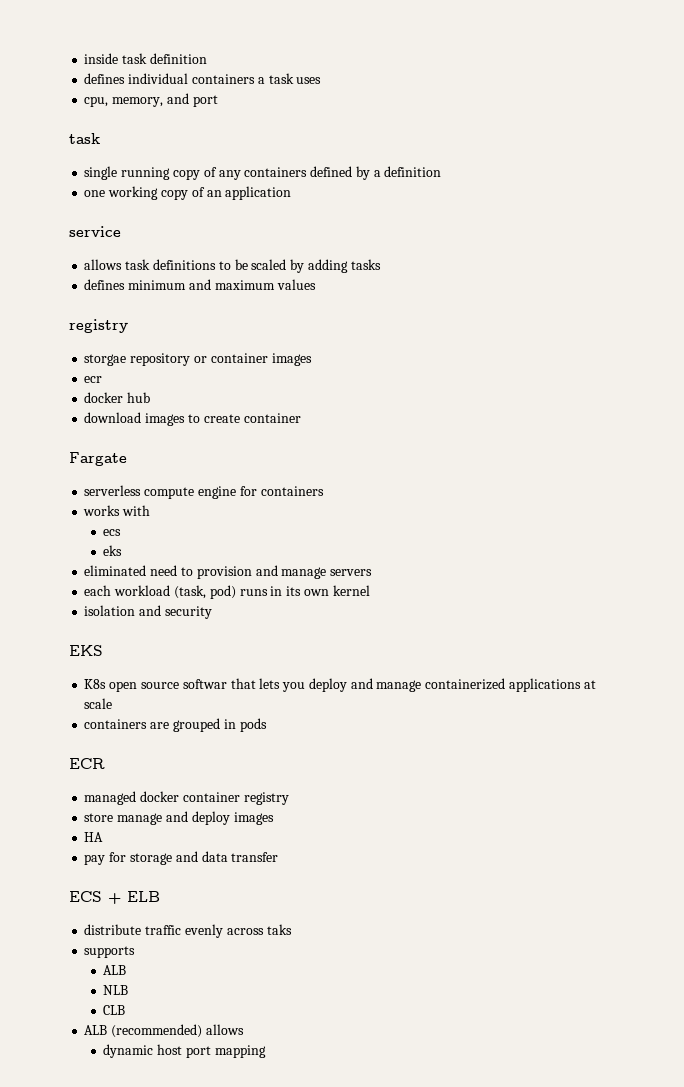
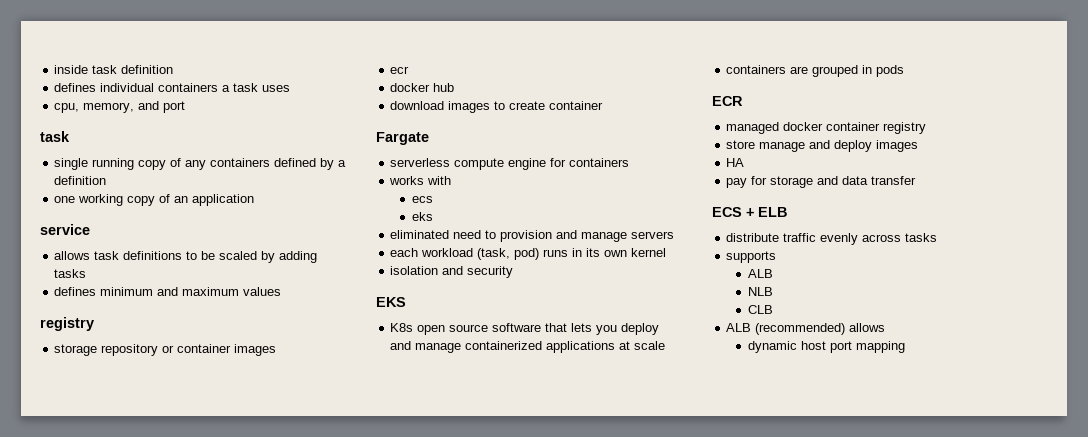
[84,354,127,366] storgae -> [54,344,98,356] storage
[182,679,227,689] softwar -> [492,323,542,332] software
[266,924,292,935] taks -> [905,233,938,242] tasks

